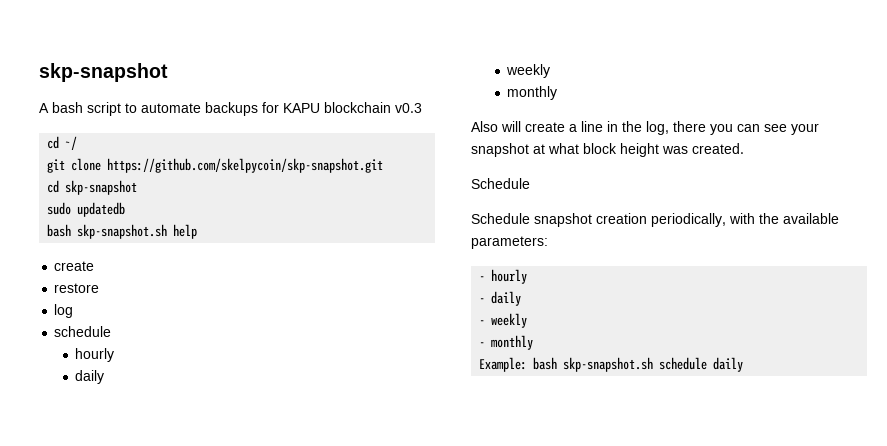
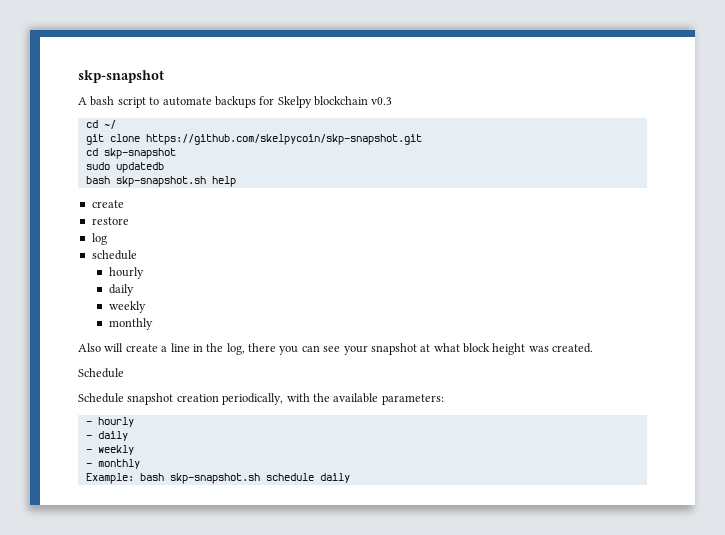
[283,103,320,113] KAPU -> [277,96,312,108] Skelpy

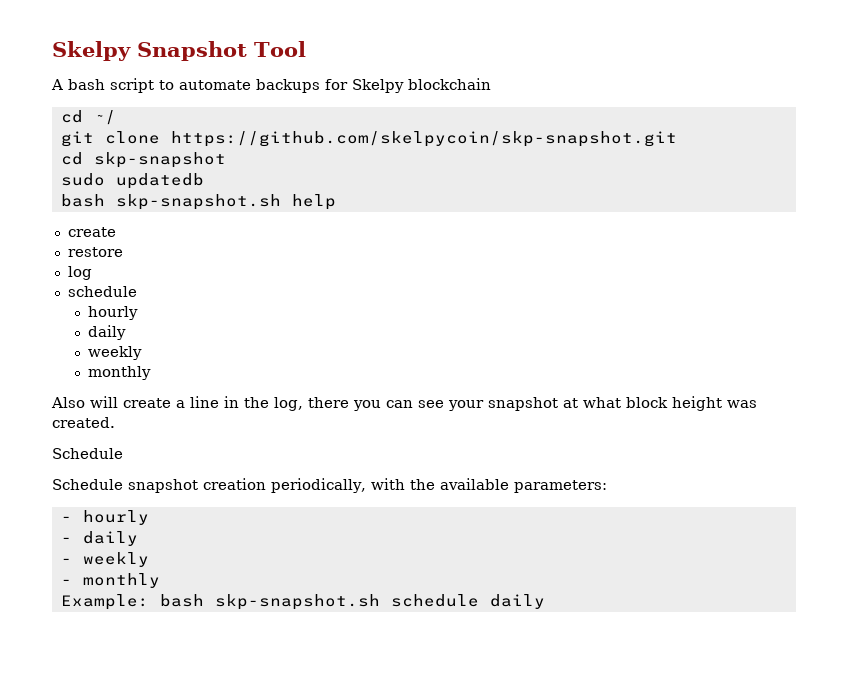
[78,70,164,83] skp-snapshot -> [52,41,306,61] Skelpy Snapshot Tool
[371,97,393,105] v0.3 -> (491, 84) none

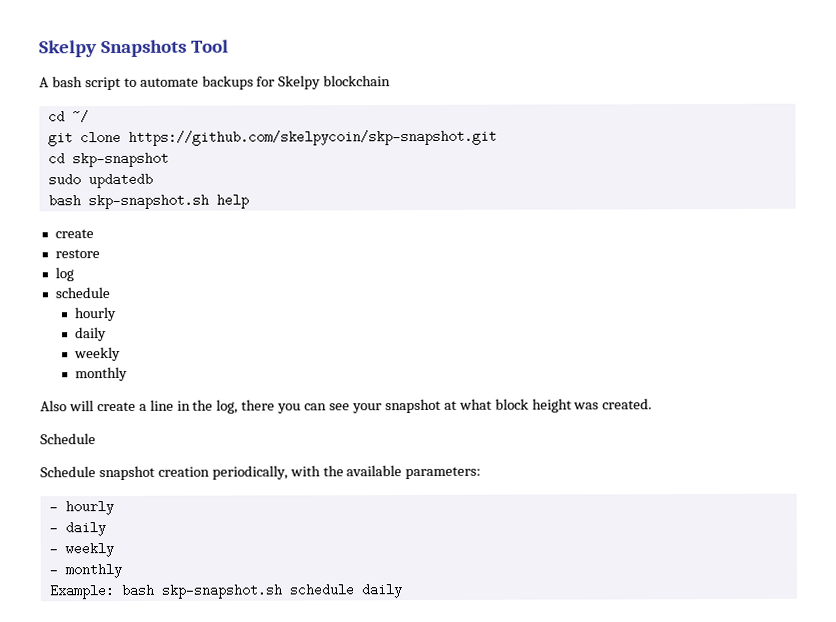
[52,41,247,61] Skelpy Snapshot -> [39,39,187,58] Skelpy Snapshots

